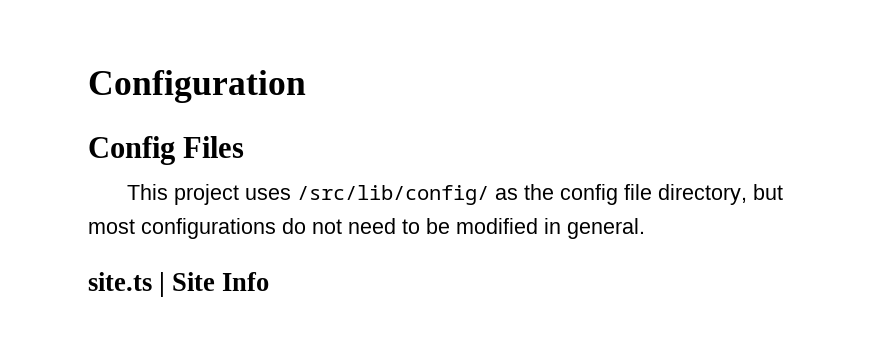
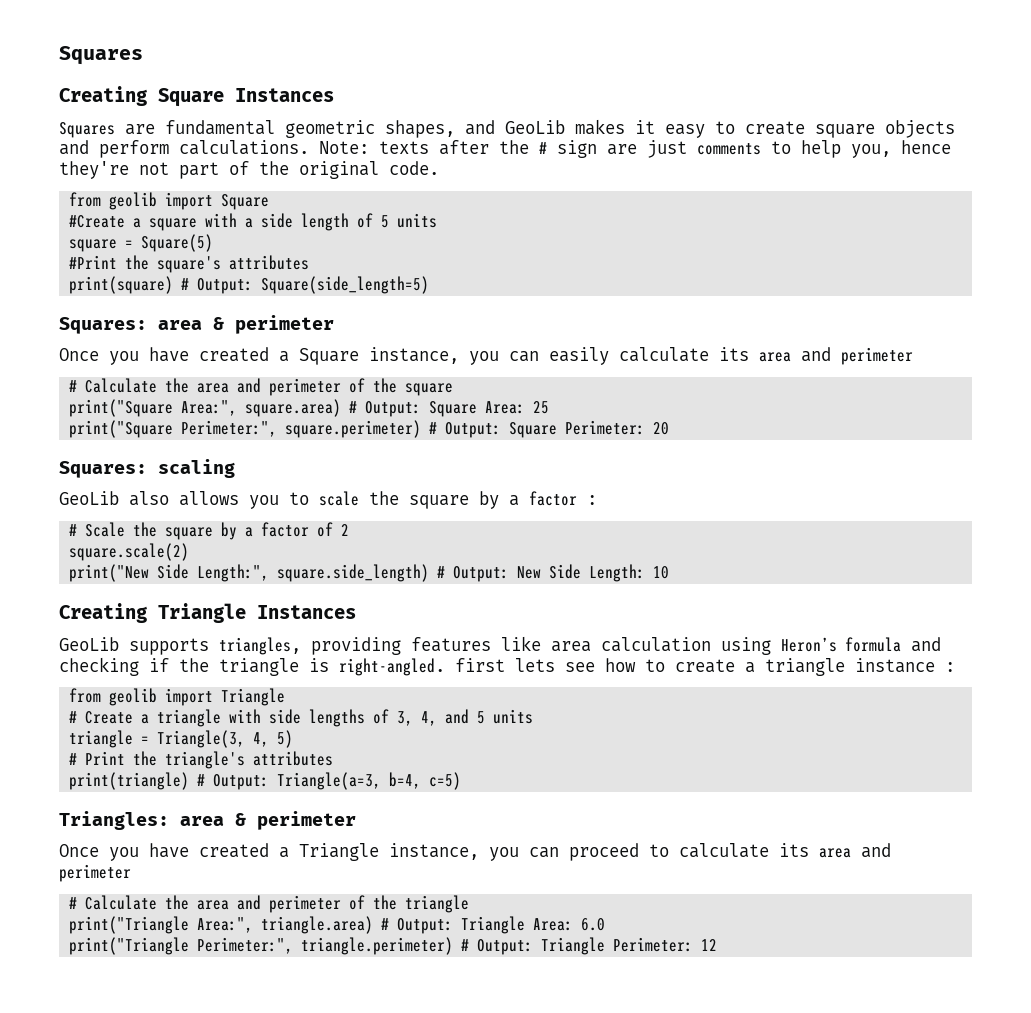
[88,70,306,103] [88,136,245,165] [127,184,784,205] [88,218,645,239] [88,272,270,297] Configuration // Config Files // This project uses /src/lib/config/ as the config file directory, but most configurations do not need to be modified in general. // site.ts | Site Info -> [59,46,143,65] [59,86,334,107] [59,119,955,138] [59,140,951,158] [59,161,439,179] [69,192,270,210] [69,213,438,231] [69,234,214,252] [69,255,310,273] [69,276,430,294] [59,315,334,334] [59,347,913,365] [69,378,454,396] [69,399,550,417] [69,420,670,438] [59,459,235,478] [59,491,597,509] [69,522,350,540] [69,543,190,561] [69,564,670,582] [59,603,356,623] [59,636,941,655] [59,657,955,676] [69,688,286,706] [69,709,534,727] [69,730,294,748] [69,751,334,769] [69,772,462,790] [59,811,356,830] [59,843,891,861] [59,864,131,882] [69,895,470,913] [69,916,606,934] [69,937,718,955] Squares // Creating Square Instances // Squares are fundamental geometric shapes, and GeoLib makes it easy to create square objects and perform calculations. Note: texts after the # sign are just comments to help you, hence they're not part of the original code. // from geolib import Square // #Create a square with a side length of 5 units // square = Square(5) // #Print the square's attributes // print(square) # Output: Square(side_length=5) // Squares: area & perimeter // Once you have created a Square instance, you can easily calculate its area and perimeter // # Calculate the area and perimeter of the square // print("Square Area:", square.area) # Output: Square Area: 25 // print("Square Perimeter:", square.perimeter) # Output: Square Perimeter: 20 // Squares: scaling // GeoLib also allows you to scale the square by a factor : // # Scale the square by a factor of 2 // square.scale(2) // print("New Side Length:", square.side_length) # Output: New Side Length: 10 // Creating Triangle Instances // GeoLib supports triangles, providing features like area calculation using Heron’s formula and checking if the triangle is right-angled. first lets see how to create a triangle instance : // from geolib import Triangle // # Create a triangle with side lengths of 3, 4, and 5 units // triangle = Triangle(3, 4, 5) // # Print the triangle's attributes // print(triangle) # Output: Triangle(a=3, b=4, c=5) // Triangles: area & perimeter // Once you have created a Triangle instance, you can proceed to calculate its area and perimeter // # Calculate the area and perimeter of the triangle // print("Triangle Area:", triangle.area) # Output: Triangle Area: 6.0 // print("Triangle Perimeter:", triangle.perimeter) # Output: Triangle Perimeter: 12

